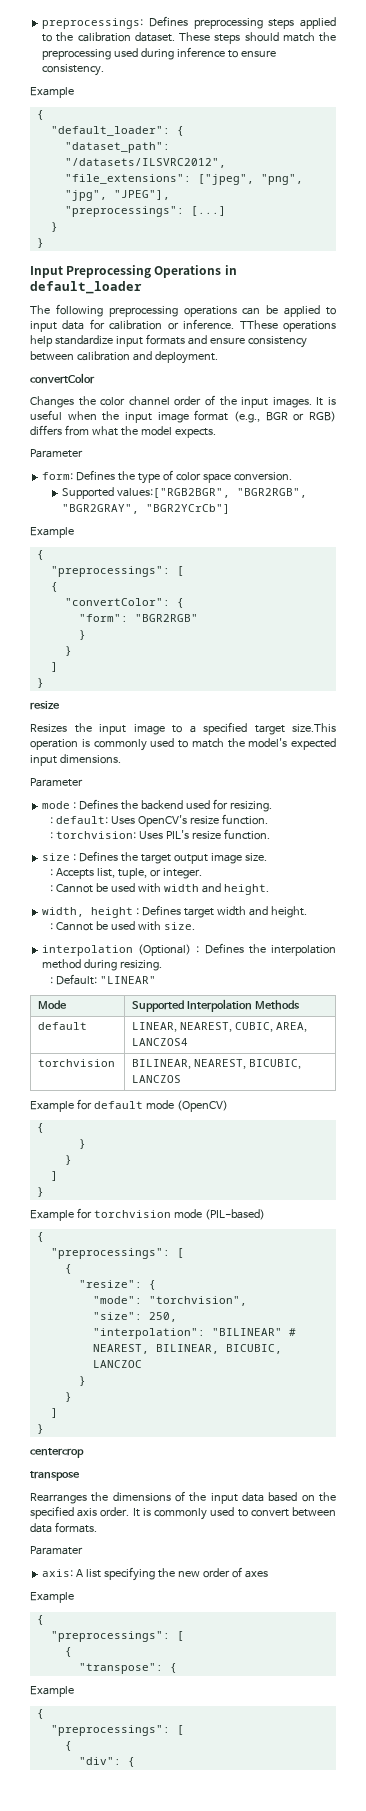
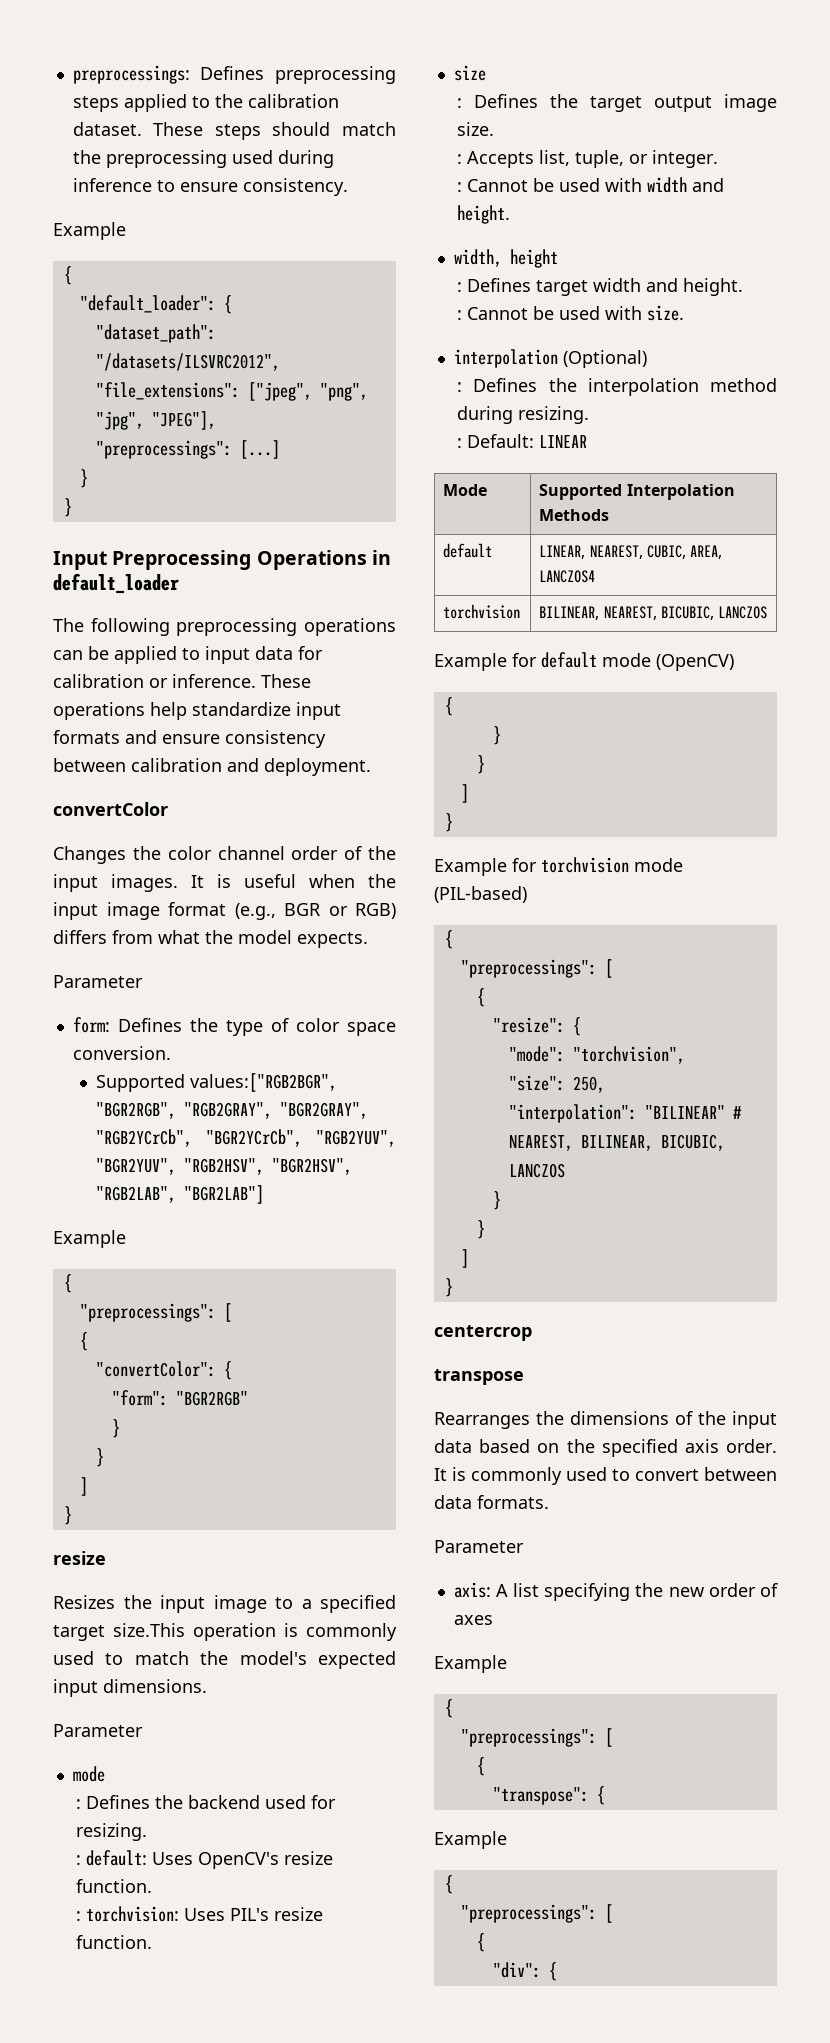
[239,320,278,329] TThese -> [261,674,311,688] These
[62,504,231,514] "BGR2GRAY", "BGR2YCrCb"] -> [184,1102,369,1119] [96,1129,396,1147] [96,1158,353,1175] [96,1185,265,1204] "RGB2GRAY", "BGR2GRAY", "RGB2YCrCb", "BGR2YCrCb", "RGB2YUV", "BGR2YUV", "RGB2HSV", "BGR2HSV", "RGB2LAB", "BGR2LAB"]
(71, 805) none -> (105, 1774) //
(71, 857) none -> (486, 73) //
(134, 912) none -> (558, 258) //
(192, 950) none -> (647, 359) //
[99,976,156,984] "LINEAR" -> [539,435,588,448] LINEAR
[92,1360,142,1368] LANCZOC -> [508,1163,565,1178] LANCZOS
[30,1546,83,1555] Paramater -> [434,1540,524,1553] Parameter

